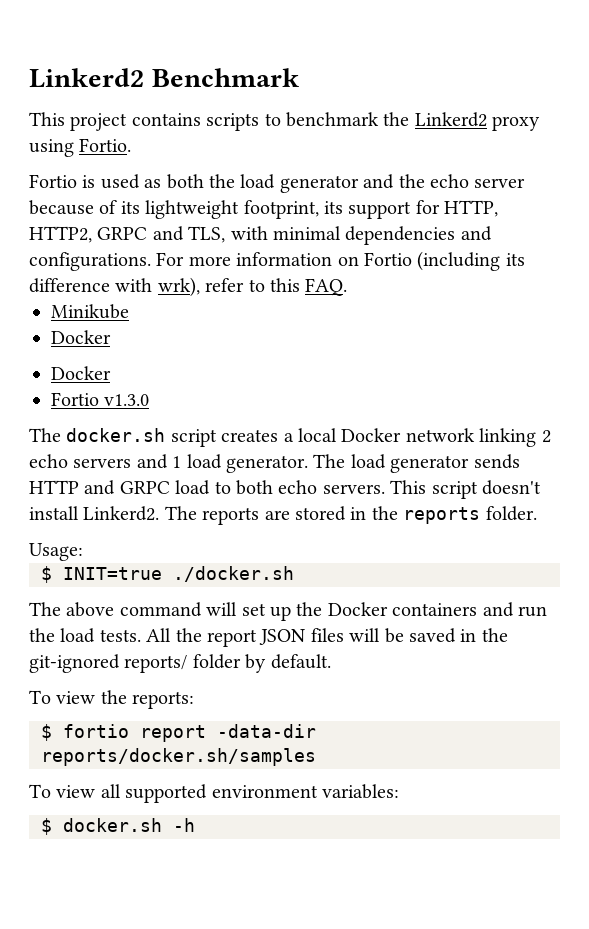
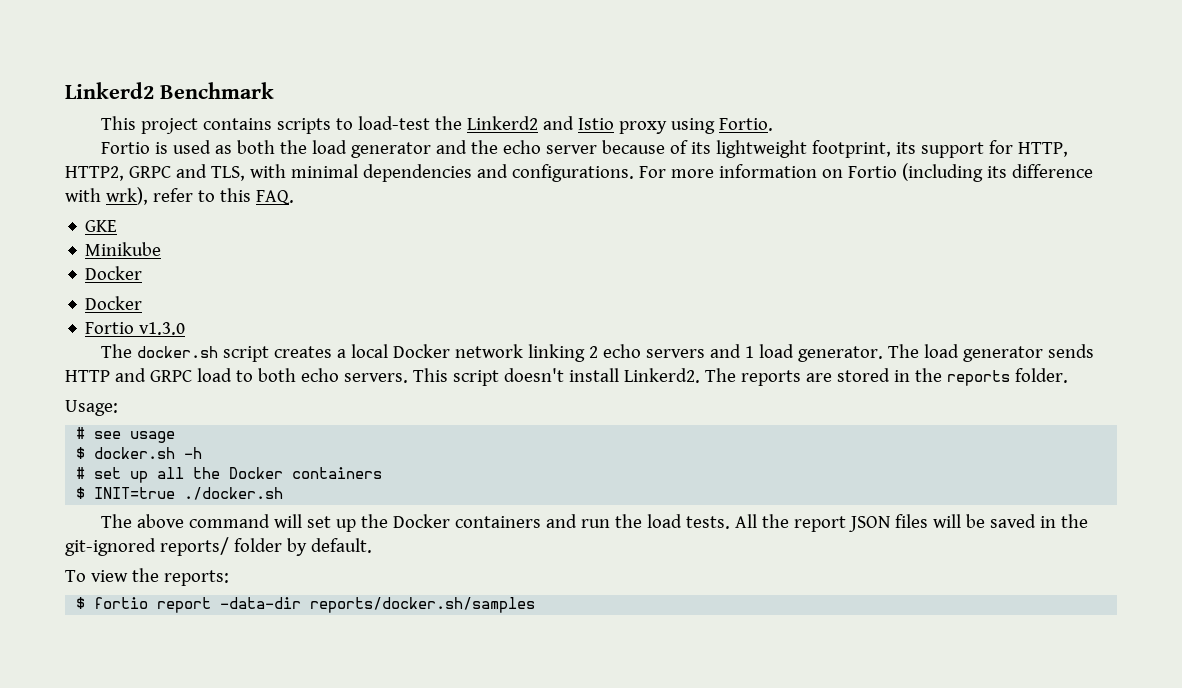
[286,112,379,127] benchmark -> [358,116,431,130] load-test
(487, 119) none -> [543,116,615,130] and Istio
(348, 287) none -> [85,220,118,232] // GKE
(83, 552) none -> [76,427,176,443] [76,447,203,459] [76,467,383,483] // # see usage // $ docker.sh -h // # set up all the Docker containers
[29,784,399,803] [41,818,195,835] // To view all supported environment variables: // $ docker.sh -h -> (536, 605) none

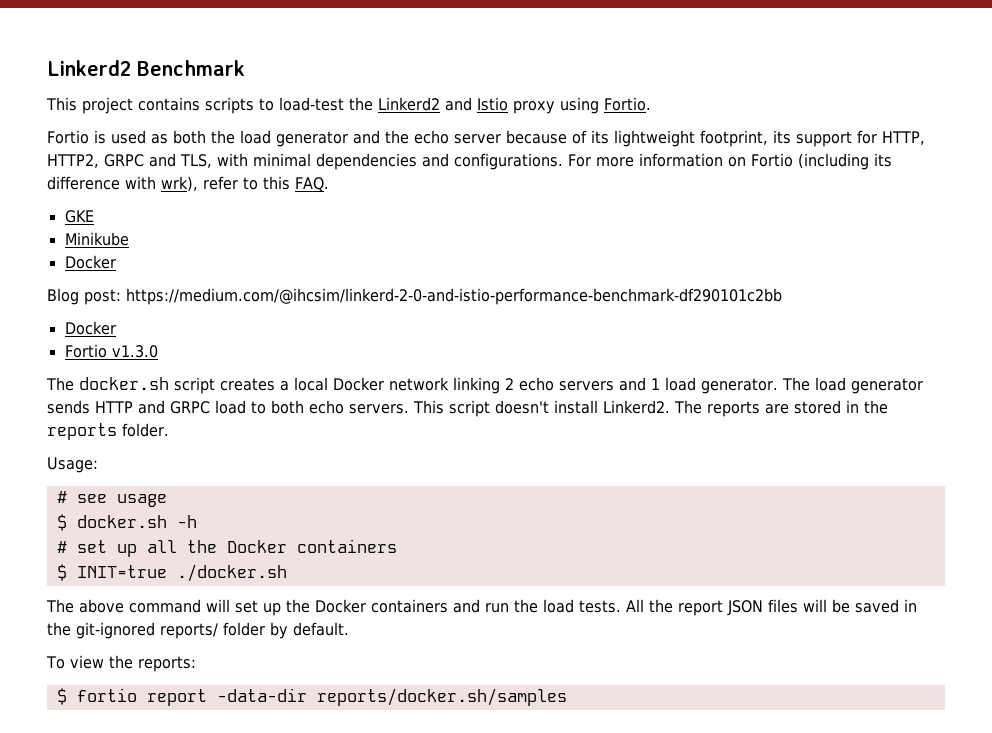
(143, 273) none -> [47,288,782,305] // Blog post: https://medium.com/@ihcsim/linkerd-2-0-and-istio-performance-benchmark-df290101c2bb

